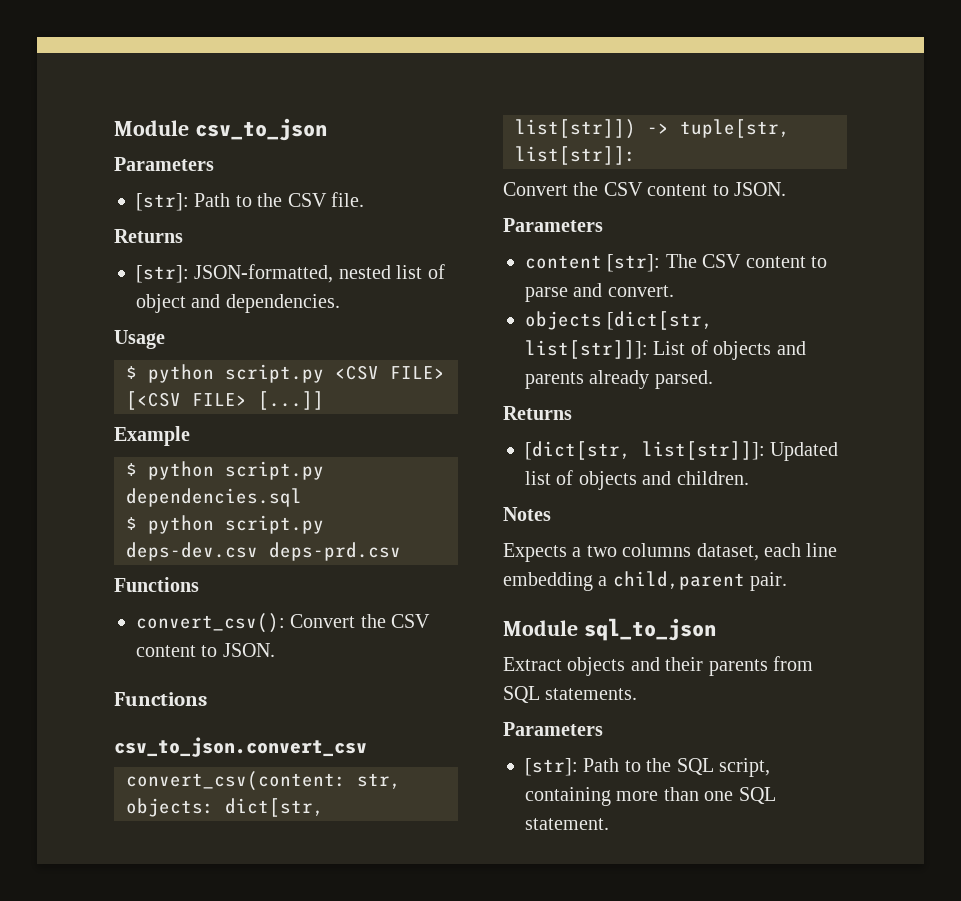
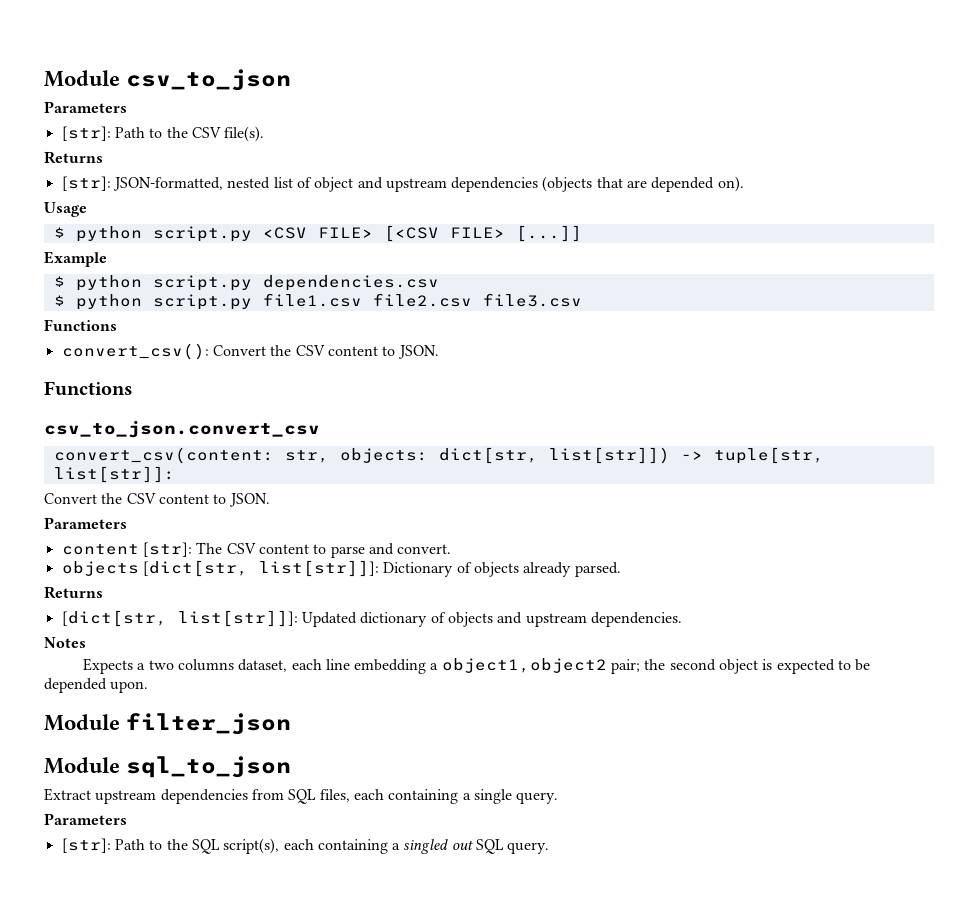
[331,192,364,207] file. -> [224,126,265,142] file(s).
[225,294,340,313] dependencies. -> [385,176,744,192] upstream dependencies (objects that are depended on).
[126,488,302,507] [126,515,324,534] [126,542,401,561] dependencies.sql // $ python script.py deps-dev.csv deps-prd.csv -> [262,275,439,291] [53,293,582,310] dependencies.csv // $ python script.py file1.csv file2.csv file3.csv
[653,340,806,360] [525,372,584,389] List of objects and parents -> [383,562,519,577] Dictionary of objects
[525,470,749,490] list of objects and children. -> [360,612,682,627] dictionary of objects and upstream dependencies.
[612,571,788,591] [503,618,716,641] [503,656,813,676] [503,686,638,703] child,parent pair. // Module sql_to_json // Extract objects and their parents from SQL statements. -> [441,658,871,674] [44,678,149,693] [44,713,292,735] [44,756,292,778] [44,788,559,804] object1,object2 pair; the second object is expected to be depended upon. // Module filter_json // Module sql_to_json // Extract upstream dependencies from SQL files, each containing a single query.
[719,758,770,777] [525,787,776,806] [525,818,609,830] script, containing more than one SQL statement. -> [223,838,550,854] script(s), each containing a singled out SQL query.

